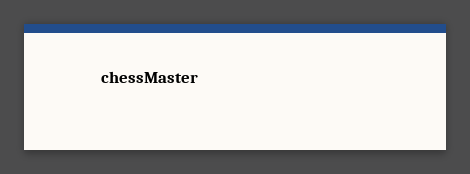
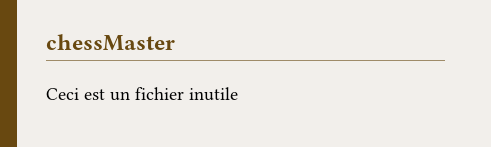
(198, 77) none -> [46,87,238,101] // Ceci est un fichier inutile

